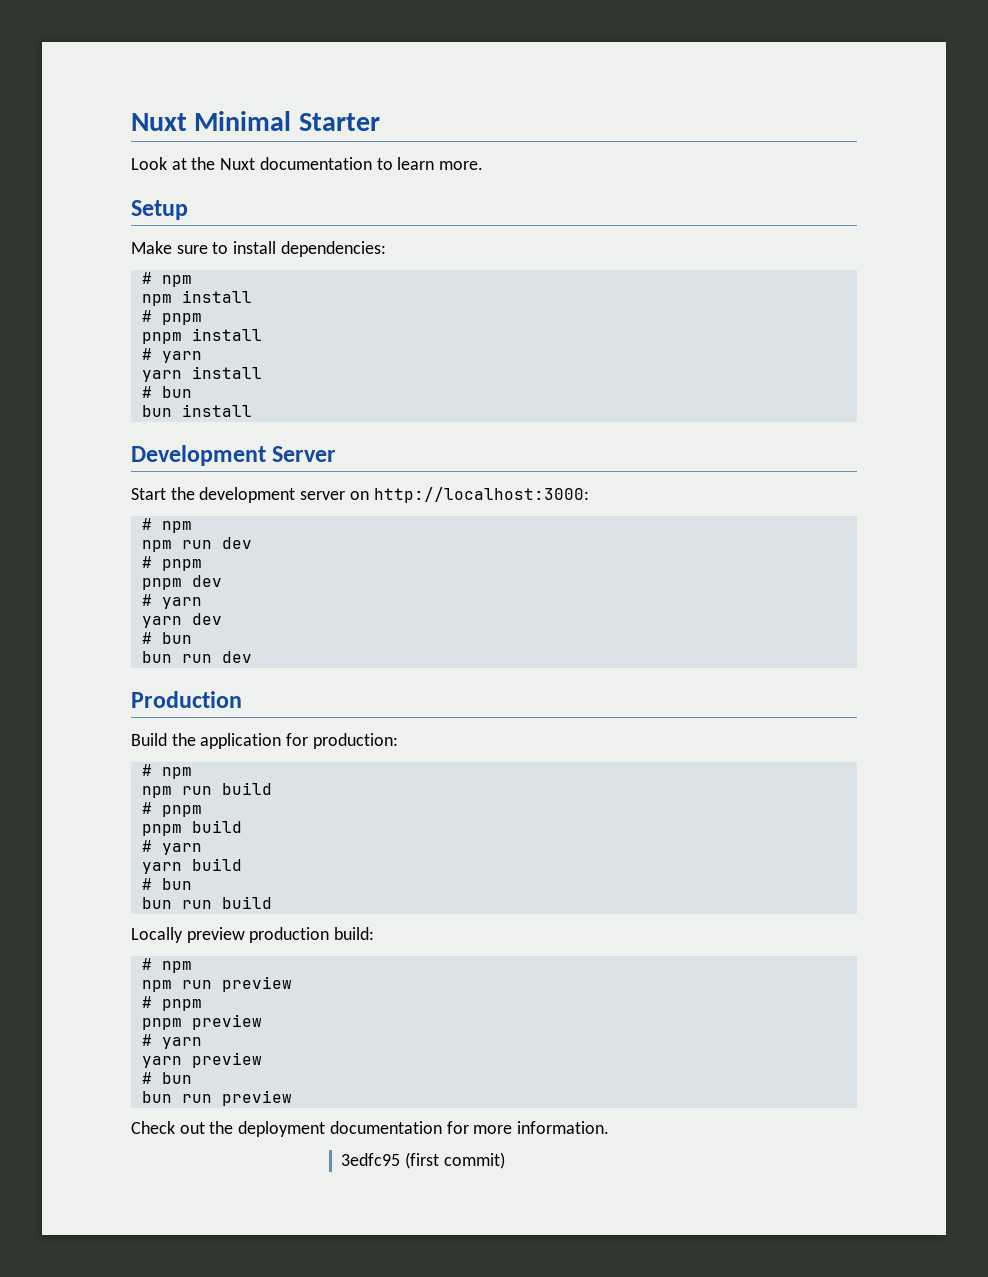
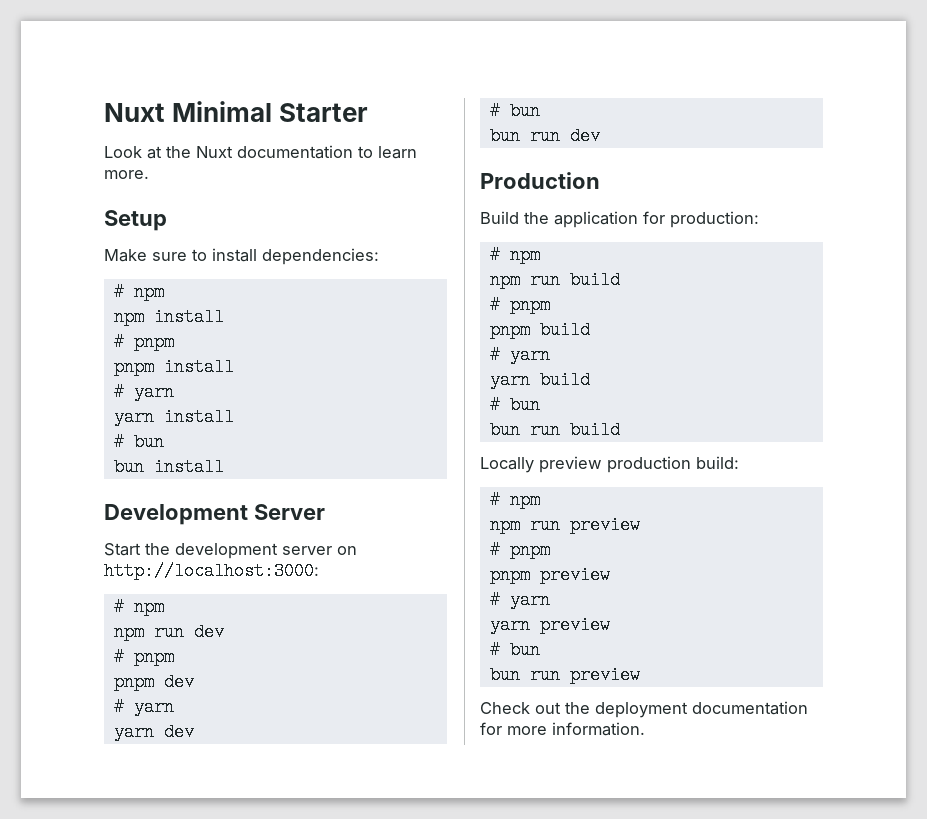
[341,1152,505,1169] // 3edfc95 (first commit) -> (645, 729) none

